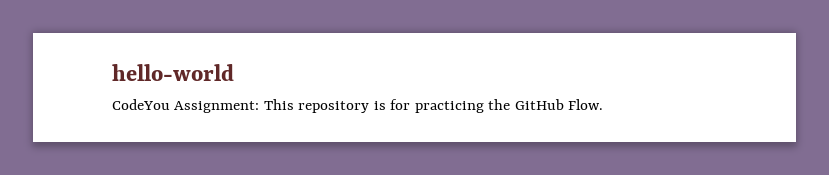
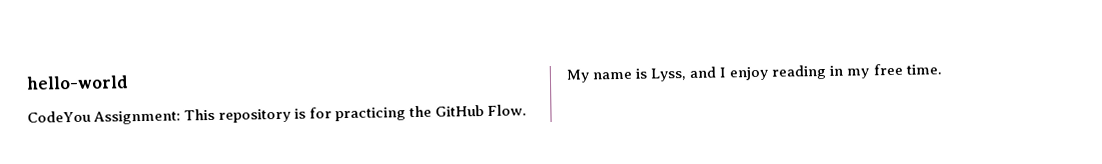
(604, 104) none -> [566,63,942,83] My name is Lyss, and I enjoy reading in my free time.

